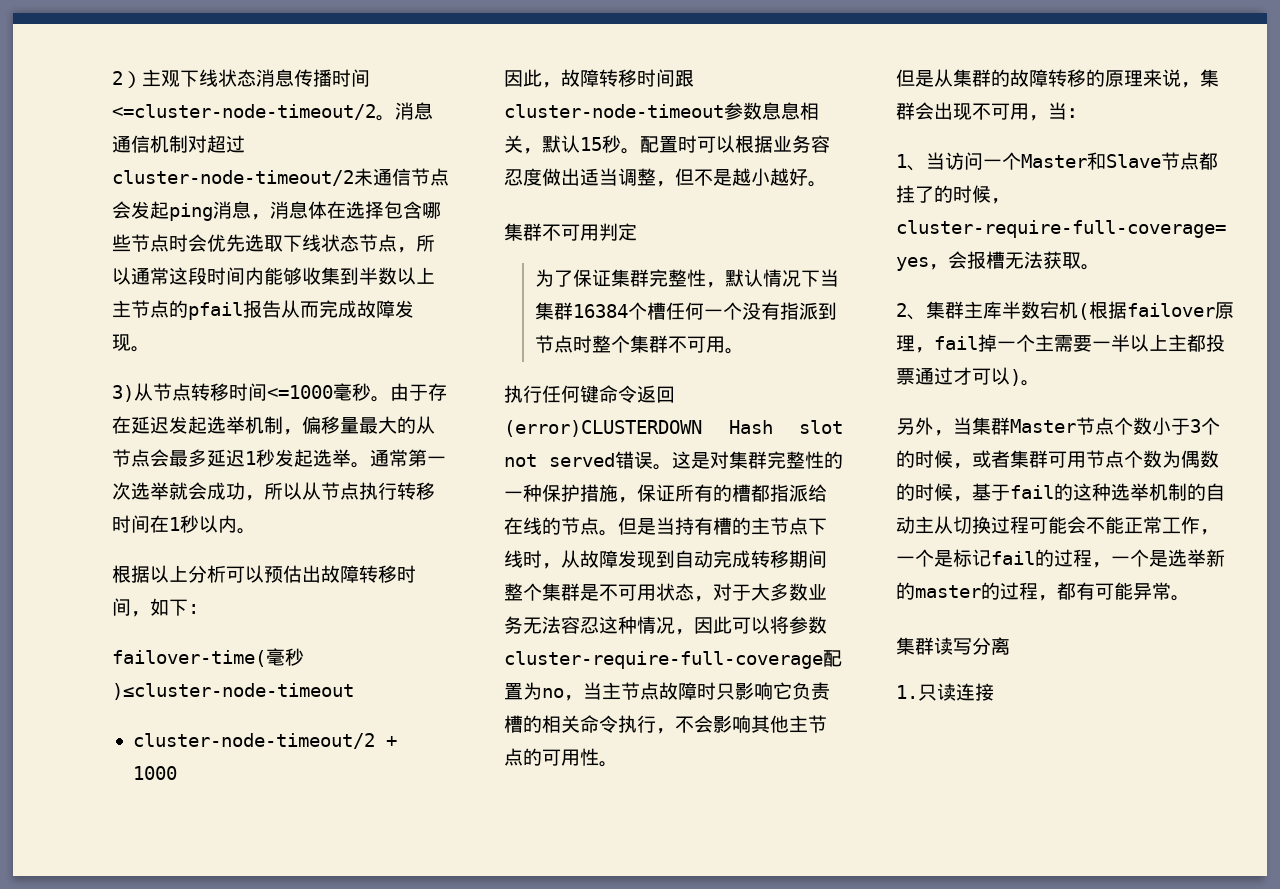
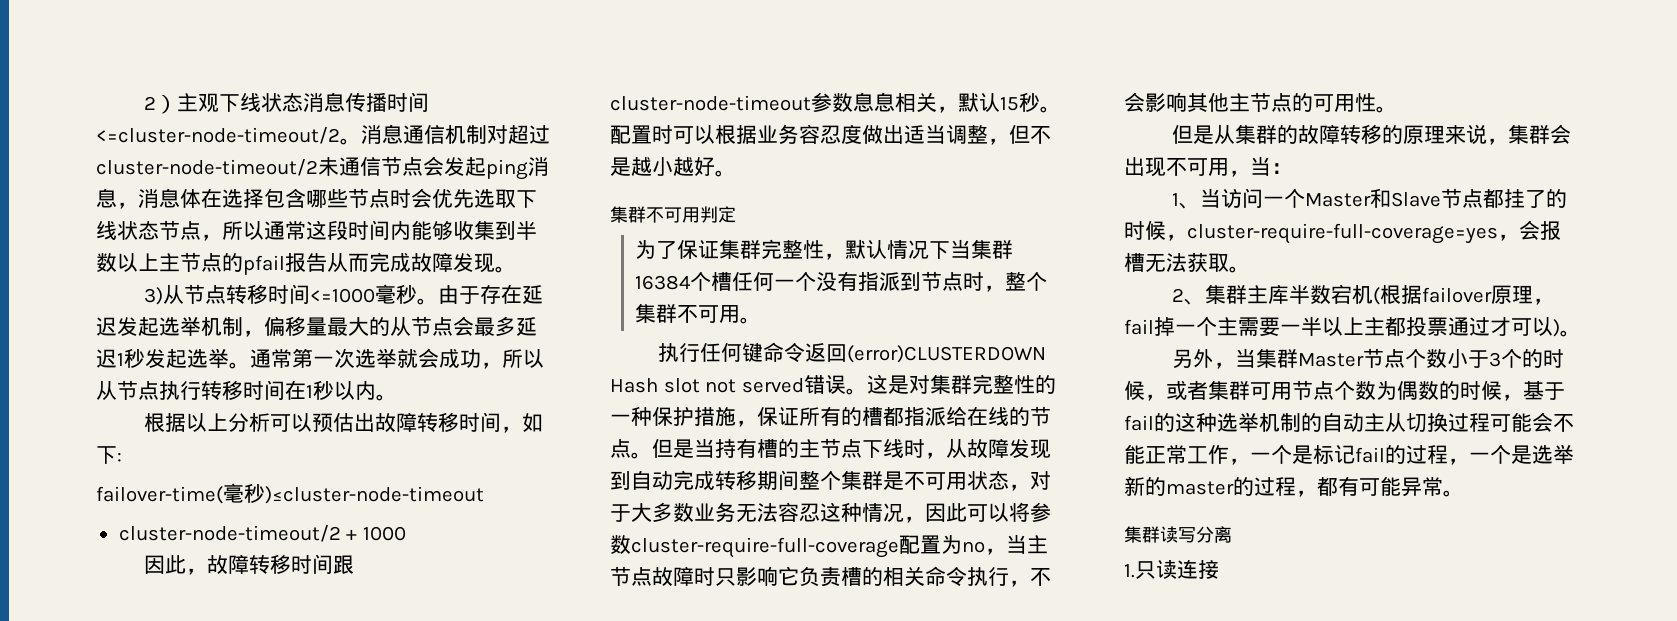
(592, 344) none -> [984,285,1006,292] ，

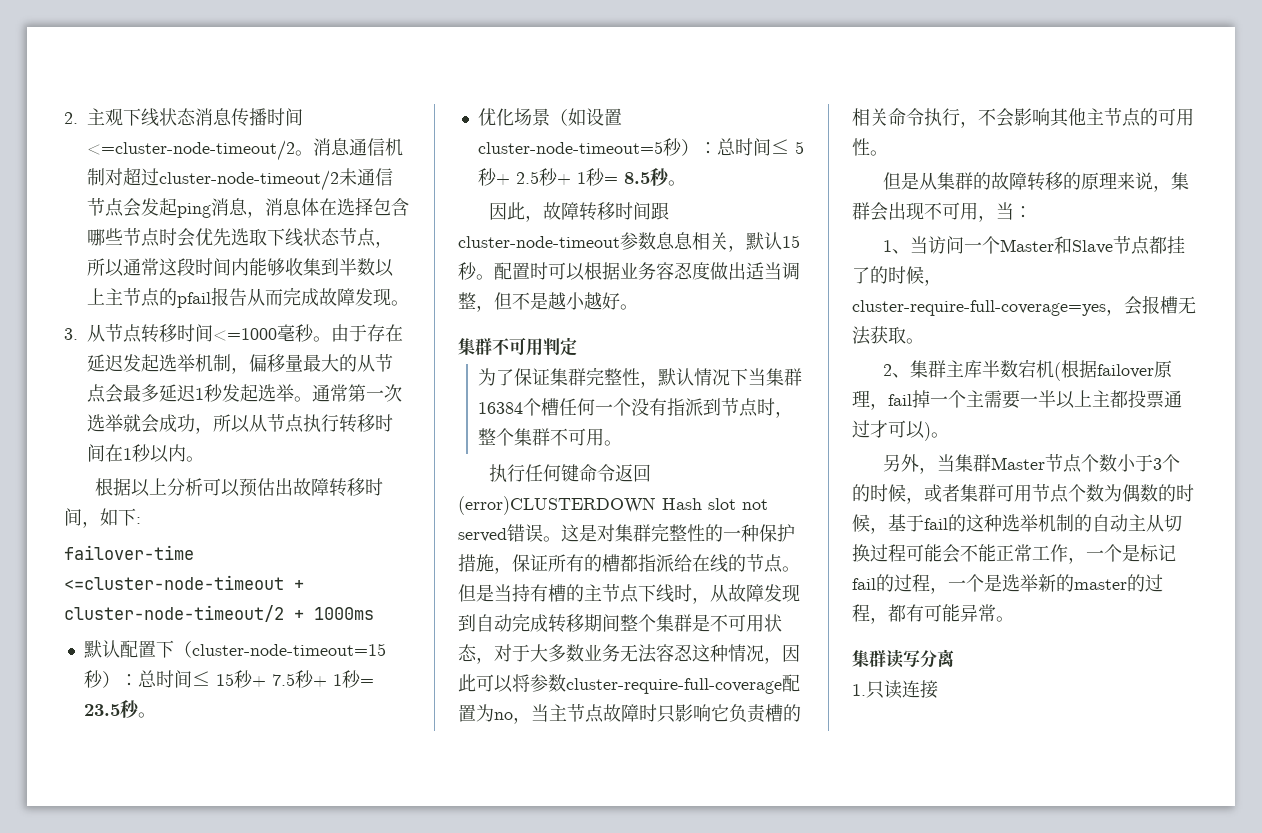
[144,94,178,114] 2） -> [64,112,78,124] 2.
[144,287,164,305] 3) -> [64,328,78,340] 3.
[96,483,484,504] [118,525,406,542] failover-time(毫秒)≤cluster-node-timeout // cluster-node-timeout/2 + 1000 -> [64,545,194,560] [64,575,304,590] [64,605,374,622] [83,640,386,658] [83,670,374,688] [83,700,156,718] [477,108,622,126] [477,138,804,156] [477,168,686,186] failover-time <=cluster-node-timeout + cluster-node-timeout/2 + 1000ms // 默认配置下（cluster-node-timeout=15秒）：总时间≤ 15秒+ 7.5秒+ 1秒= 23.5秒。 // 优化场景（如设置cluster-node-timeout=5秒）：总时间≤ 5秒+ 2.5秒+ 1秒= 8.5秒。

